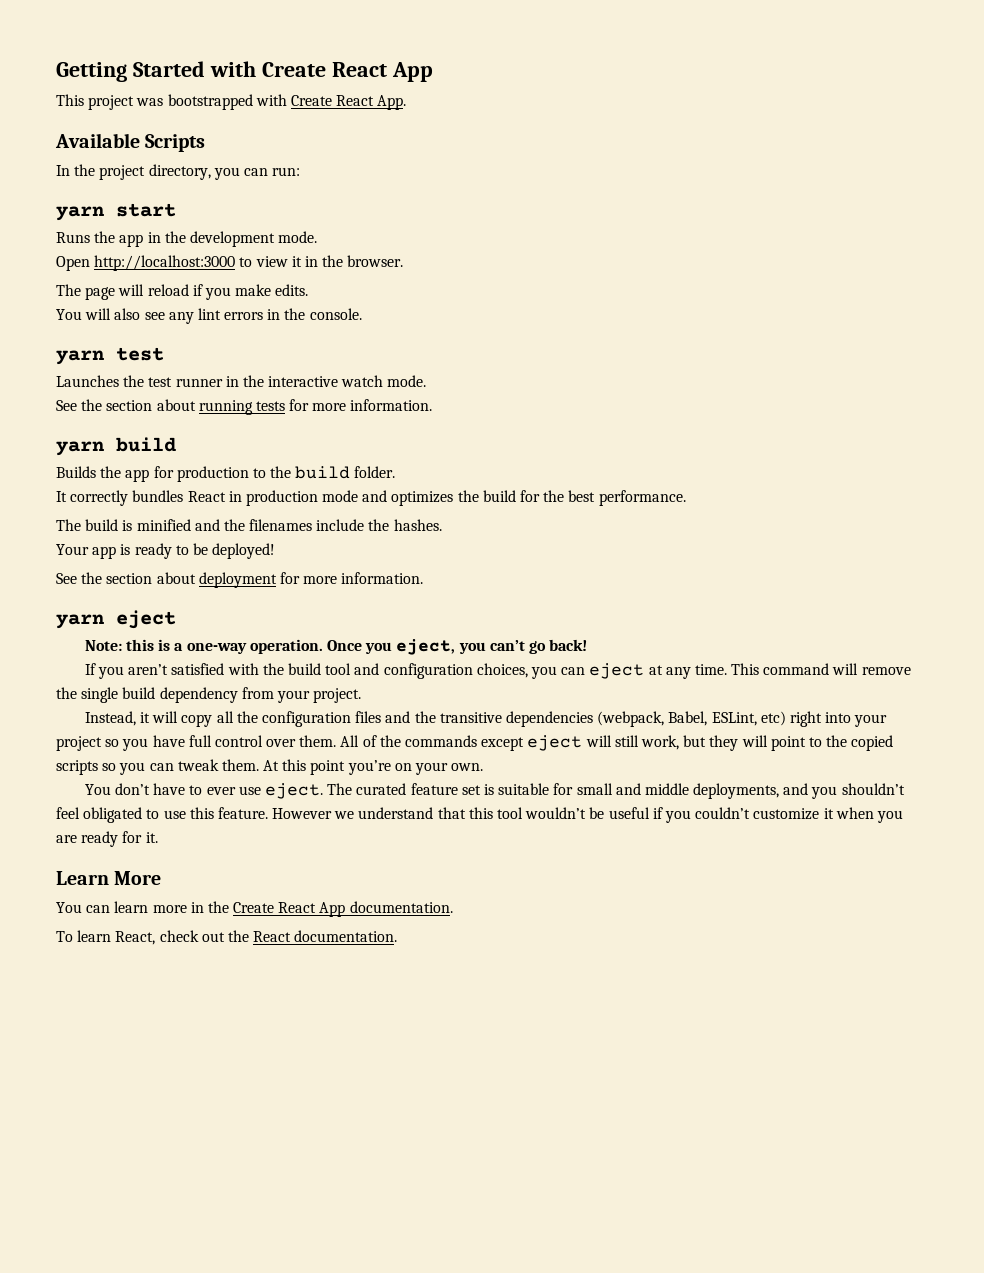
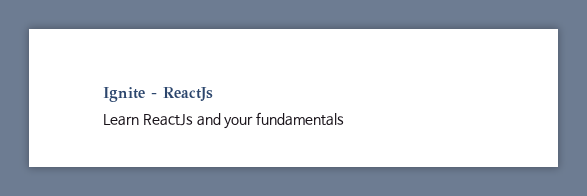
[56,61,433,82] [56,94,407,110] [55,133,206,152] [56,164,301,180] [56,203,176,221] [56,231,318,247] [56,255,404,271] [56,284,309,300] [56,308,362,324] [56,347,164,365] [56,375,427,387] [56,399,433,415] [56,437,176,456] [56,466,396,482] [56,490,686,506] [56,519,442,531] [56,543,276,559] [56,572,424,588] [56,610,176,629] [84,639,588,655] [84,663,911,679] [56,687,362,703] [84,711,888,727] [56,735,894,751] [56,759,484,775] [84,783,905,799] [56,807,903,823] [56,831,158,847] [56,871,162,885] [56,901,453,917] [56,930,398,945] Getting Started with Create React App // This project was bootstrapped with Create React App. // Available Scripts // In the project directory, you can run: // yarn start // Runs the app in the development mode. // Open http://localhost:3000 to view it in the browser. // The page will reload if you make edits. // You will also see any lint errors in the console. // yarn test // Launches the test runner in the interactive watch mode. // See the section about running tests for more information. // yarn build // Builds the app for production to the build folder. // It correctly bundles React in production mode and optimizes the build for the best performance. // The build is minified and the filenames include the hashes. // Your app is ready to be deployed! // See the section about deployment for more information. // yarn eject // Note: this is a one-way operation. Once you eject, you can’t go back! // If you aren’t satisfied with the build tool and configuration choices, you can eject at any time. This command will remove the single build dependency from your project. // Instead, it will copy all the configuration files and the transitive dependencies (webpack, Babel, ESLint, etc) right into your project so you have full control over them. All of the commands except eject will still work, but they will point to the copied scripts so you can tweak them. At this point you’re on your own. // You don’t have to ever use eject. The curated feature set is suitable for small and middle deployments, and you shouldn’t feel obligated to use this feature. However we understand that this tool wouldn’t be useful if you couldn’t customize it when you are ready for it. // Learn More // You can learn more in the Create React App documentation. // To learn React, check out the React documentation. -> [103,87,213,102] [103,112,345,129] Ignite - ReactJs // Learn ReactJs and your fundamentals

